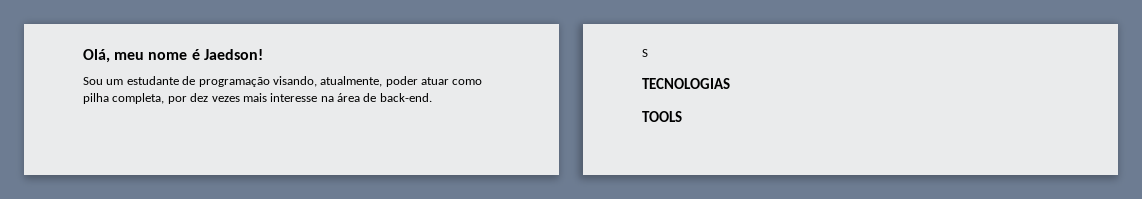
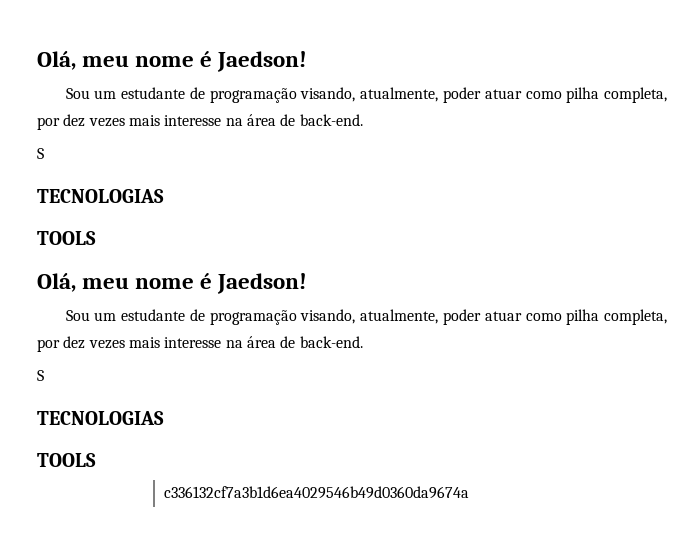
(682, 116) none -> [37,273,308,294] [65,309,667,325] [37,336,363,352] [37,370,44,381] [37,411,164,425] [37,453,96,467] [164,486,470,499] // Olá, meu nome é Jaedson! // Sou um estudante de programação visando, atualmente, poder atuar como pilha completa, por dez vezes mais interesse na área de back-end. // S // TECNOLOGIAS // TOOLS // c336132cf7a3b1d6ea4029546b49d0360da9674a

